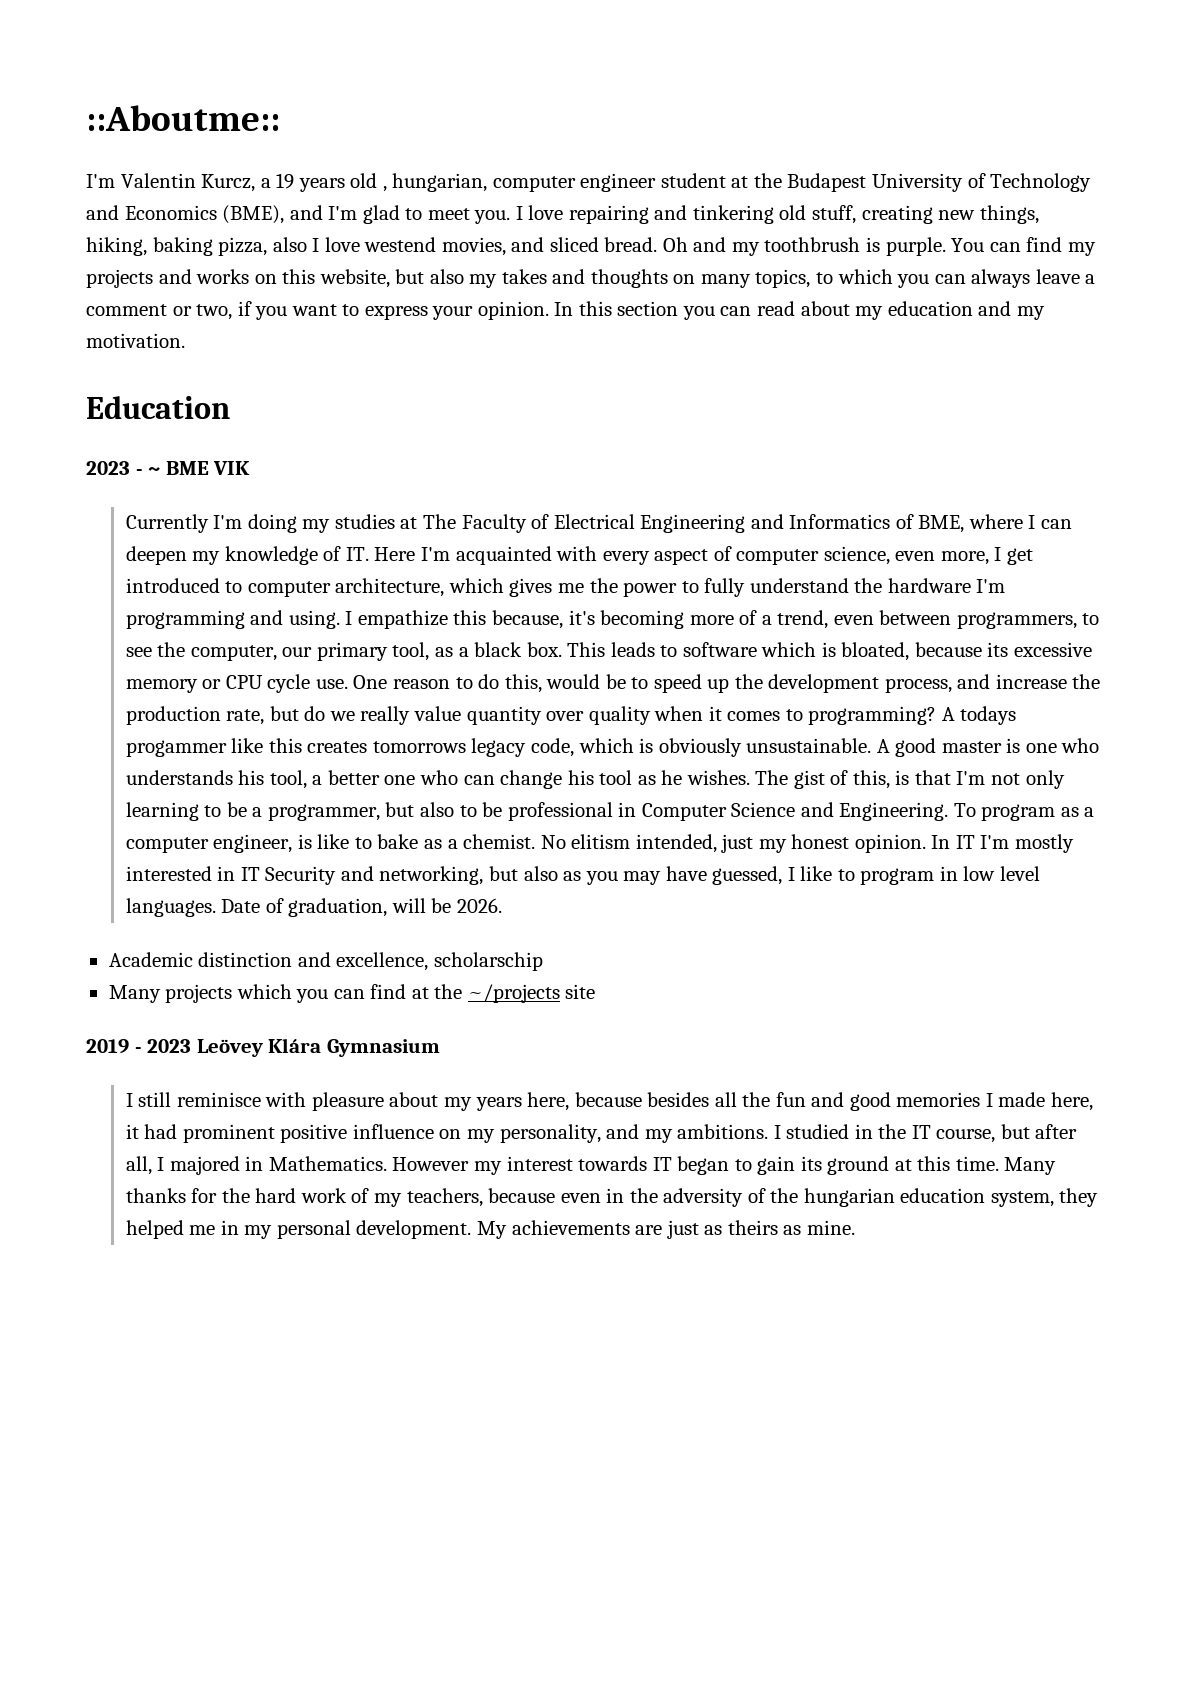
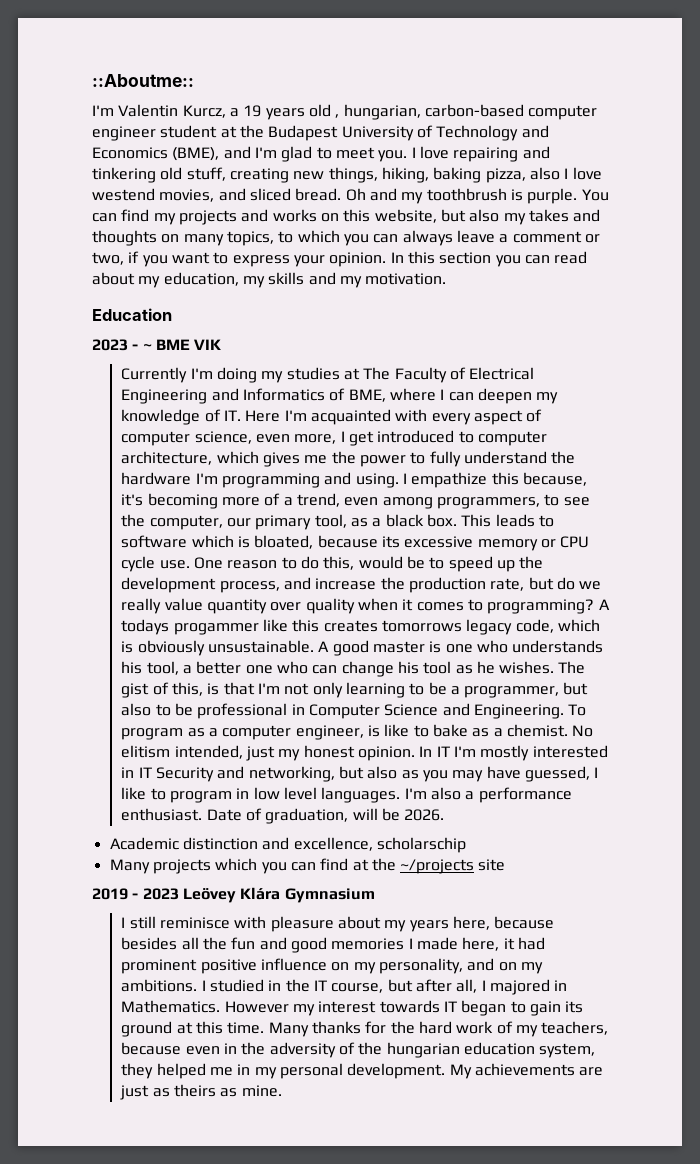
(488, 182) none -> [424,104,524,117] carbon-based
[887,301,973,316] education -> [163,272,305,288] education, my skills
[879,610,952,625] between -> [382,497,433,509] among
(216, 907) none -> [404,787,572,803] [121,808,203,821] I'm also a performance enthusiast.
(640, 1131) none -> [498,962,517,971] on

